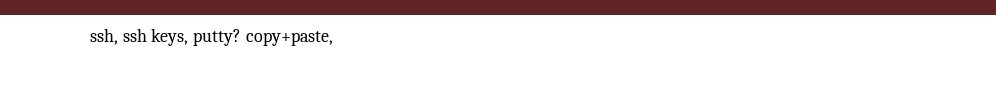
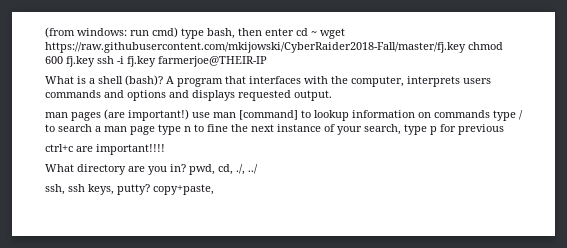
(90, 36) none -> [45,27,345,39] [45,42,503,53] [45,56,267,67] [45,75,491,87] [45,90,332,101] [45,109,523,121] [45,124,504,135] [45,144,165,155] [45,164,258,175] (from windows: run cmd) type bash, then enter cd ~ wget https://raw.githubusercontent.com/mkijowski/CyberRaider2018-Fall/master/fj.key chmod 600 fj.key ssh -i fj.key farmerjoe@THEIR-IP // What is a shell (bash)? A program that interfaces with the computer, interprets users commands and options and displays requested output. // man pages (are important!) use man [command] to lookup information on commands type / to search a man page type n to fine the next instance of your search, type p for previous // ctrl+c are important!!!! // What directory are you in? pwd, cd, ./, ../ //

